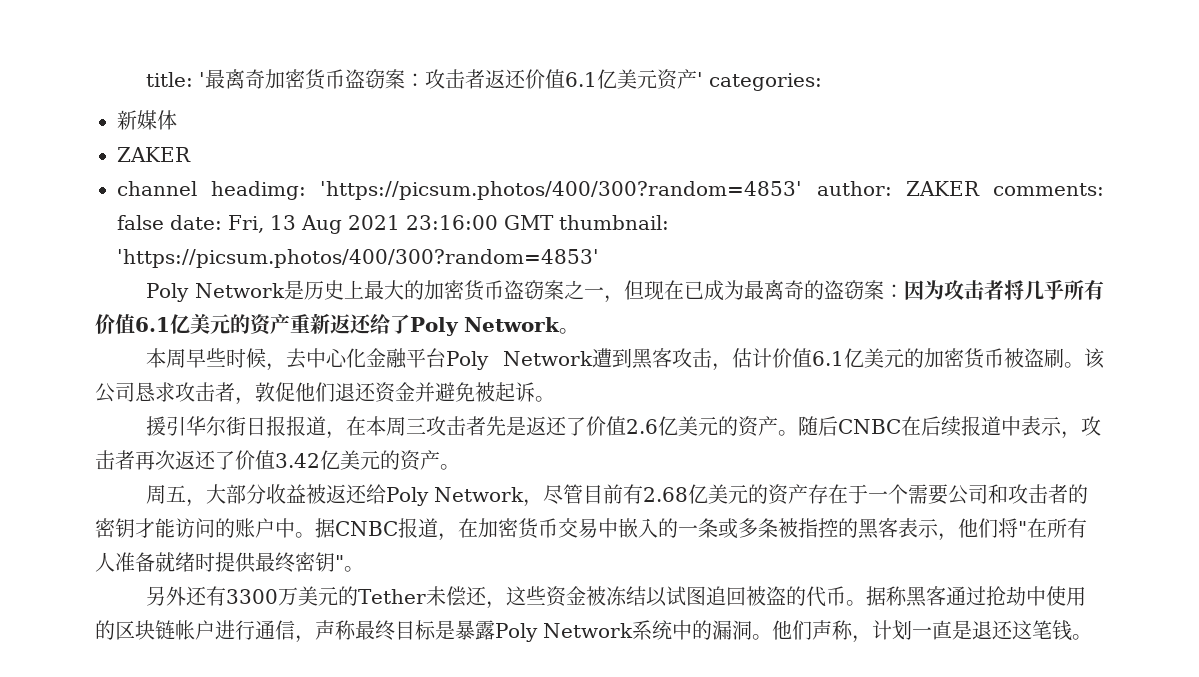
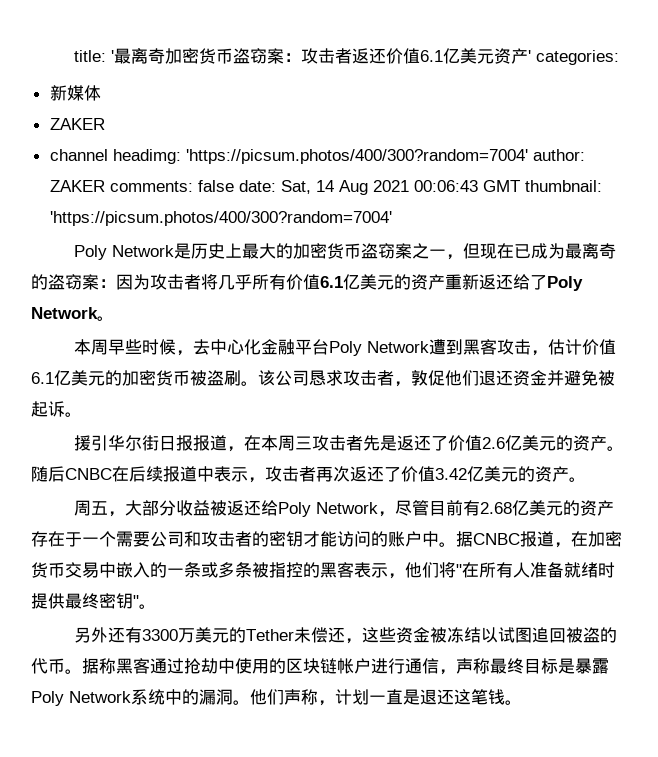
[320,181,803,200] 'https://picsum.photos/400/300?random=4853' -> [185,149,528,164] 'https://picsum.photos/400/300?random=7004'
[228,215,296,233] Fri, 13 -> [280,180,334,194] Sat, 14
[406,215,498,230] 23:16:00 -> [413,180,478,192] 00:06:43
[117,249,599,268] 'https://picsum.photos/400/300?random=4853' -> [49,211,392,226] 'https://picsum.photos/400/300?random=7004'

